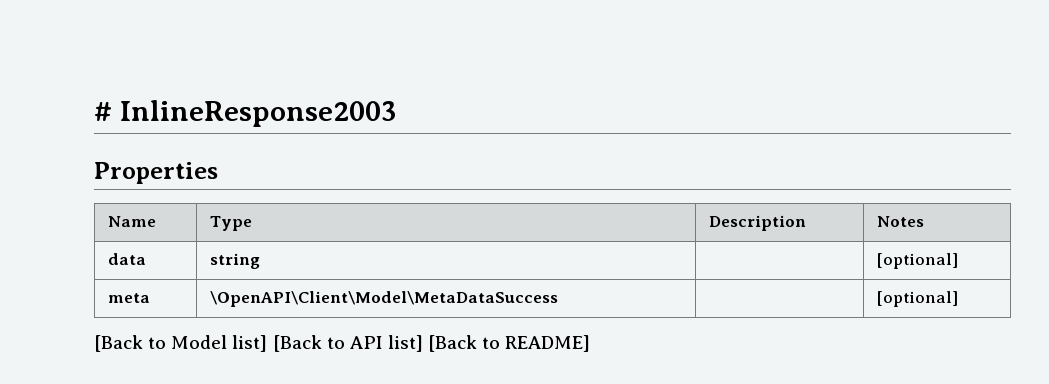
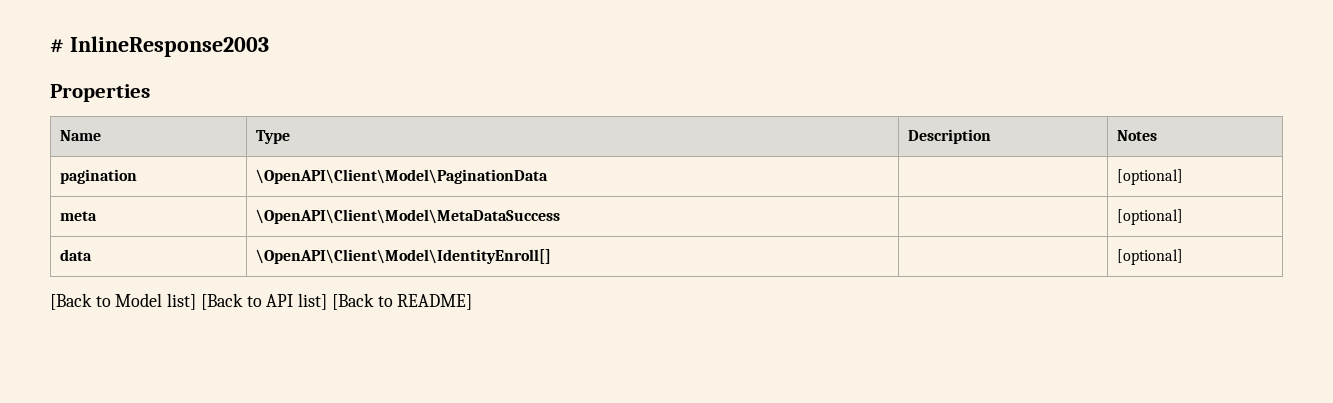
[108,253,147,265] [210,253,261,269] data | string -> [60,169,138,184] [256,169,549,184] pagination | \OpenAPI\Client\Model\PaginationData
(959, 299) none -> [60,249,93,261] [256,249,552,264] [1117,249,1184,265] // data | \OpenAPI\Client\Model\IdentityEnroll[] | | [optional]

